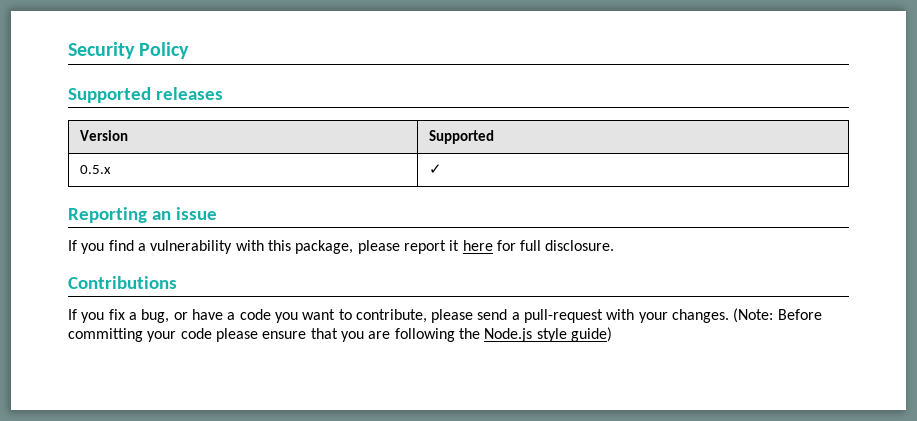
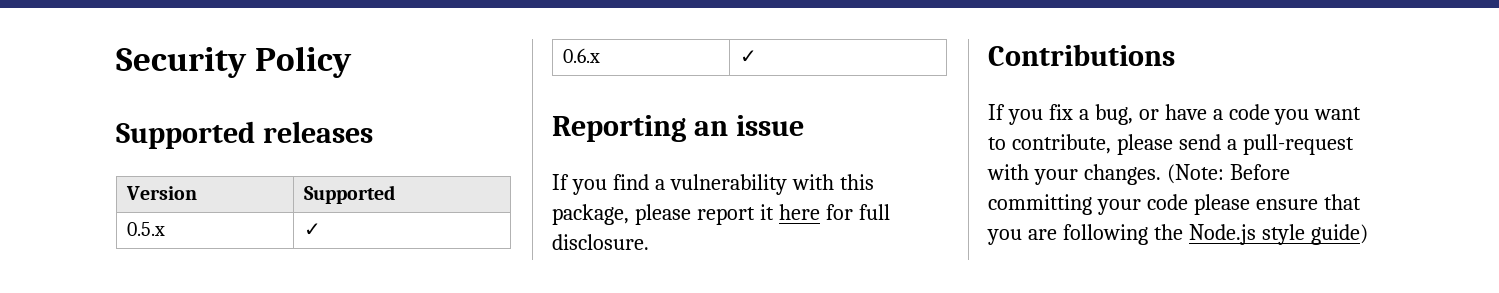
(443, 169) none -> [563,48,601,63] [740,50,758,63] // 0.6.x | ✓

